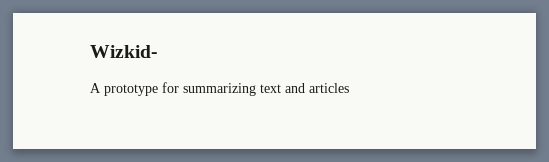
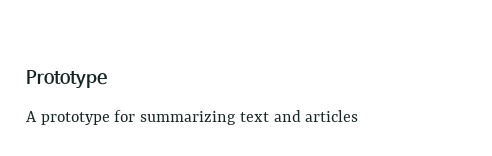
[90,45,158,58] Wizkid- -> [26,70,107,89] Prototype

